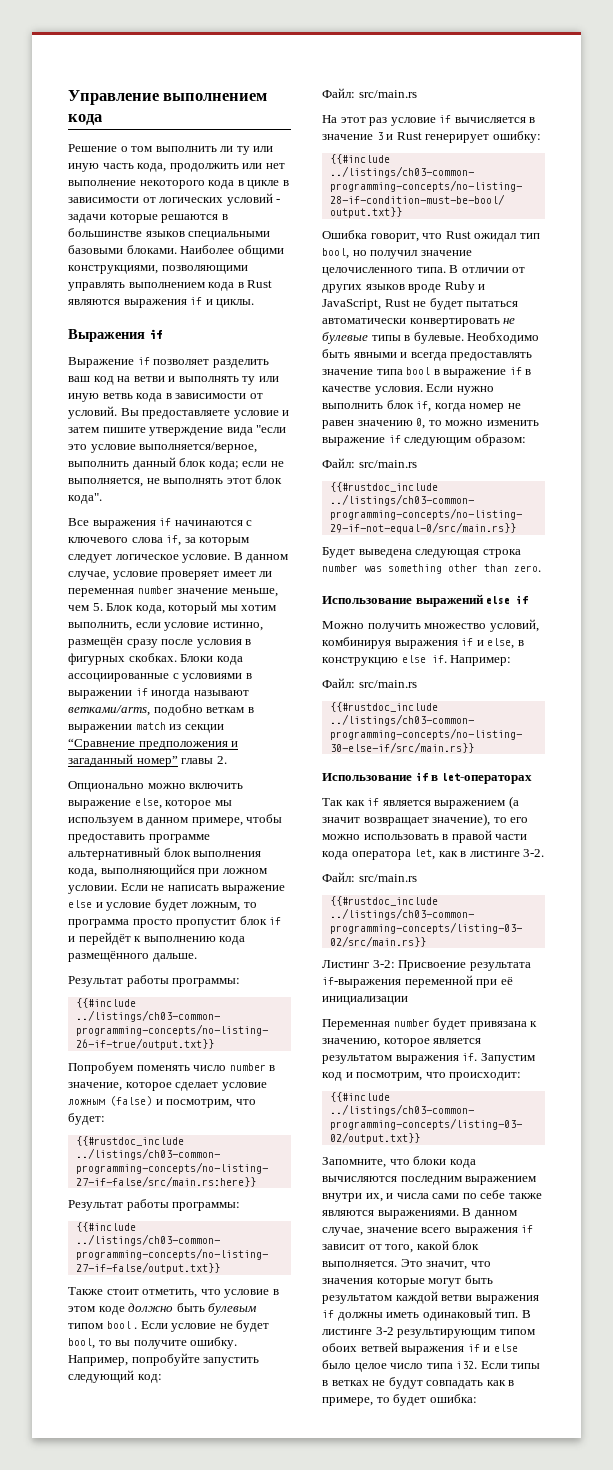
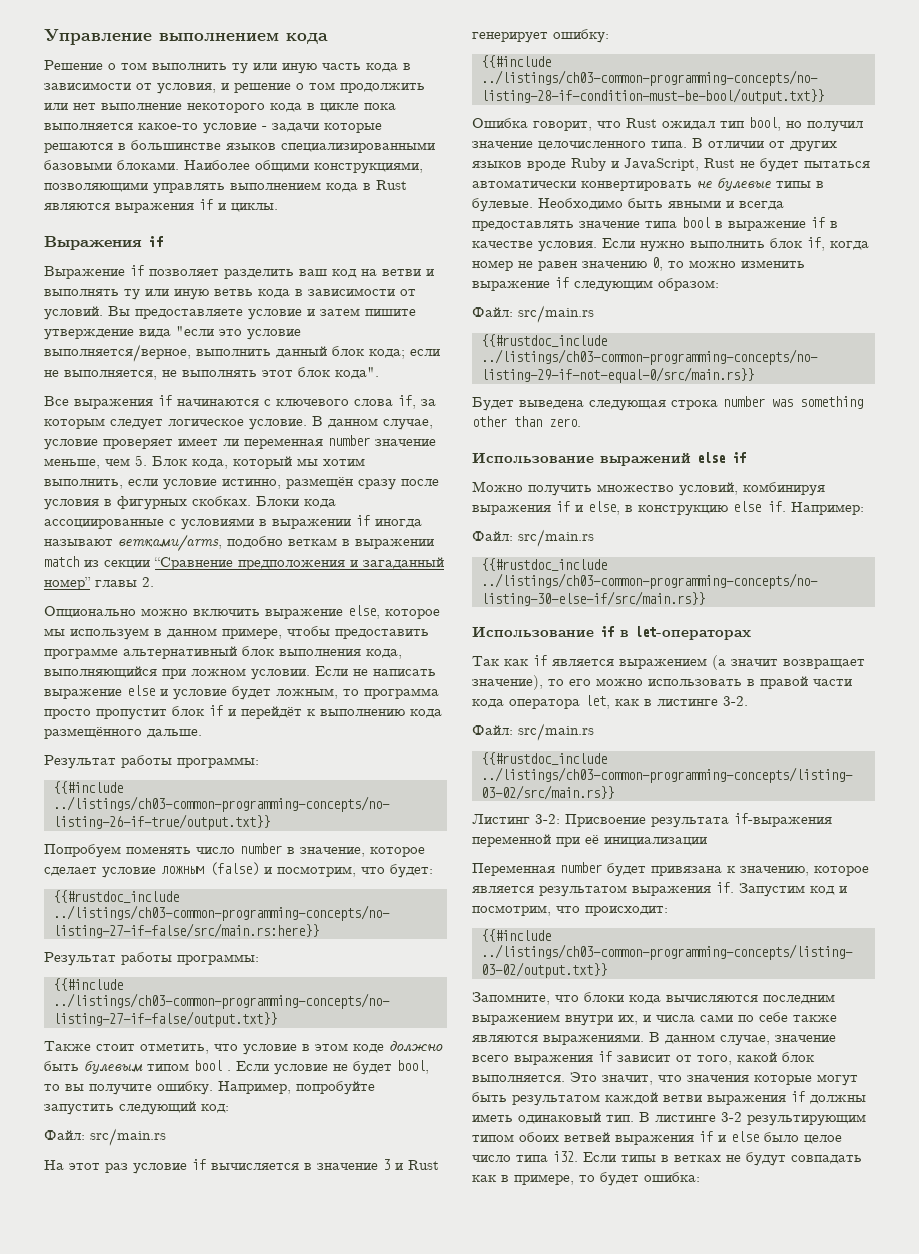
[220,146,234,152] ли -> (227, 66) none
[137,163,167,172] кода, -> [366,63,411,72] [44,82,335,94] кода в зависимости от условия, и решение о том
[282,180,289,186] [68,193,273,206] в зависимости от логических условий -> [364,103,396,110] [44,123,257,134] пока выполняется какое-то условие
[188,231,271,240] специальными -> [281,142,435,153] специализированными

